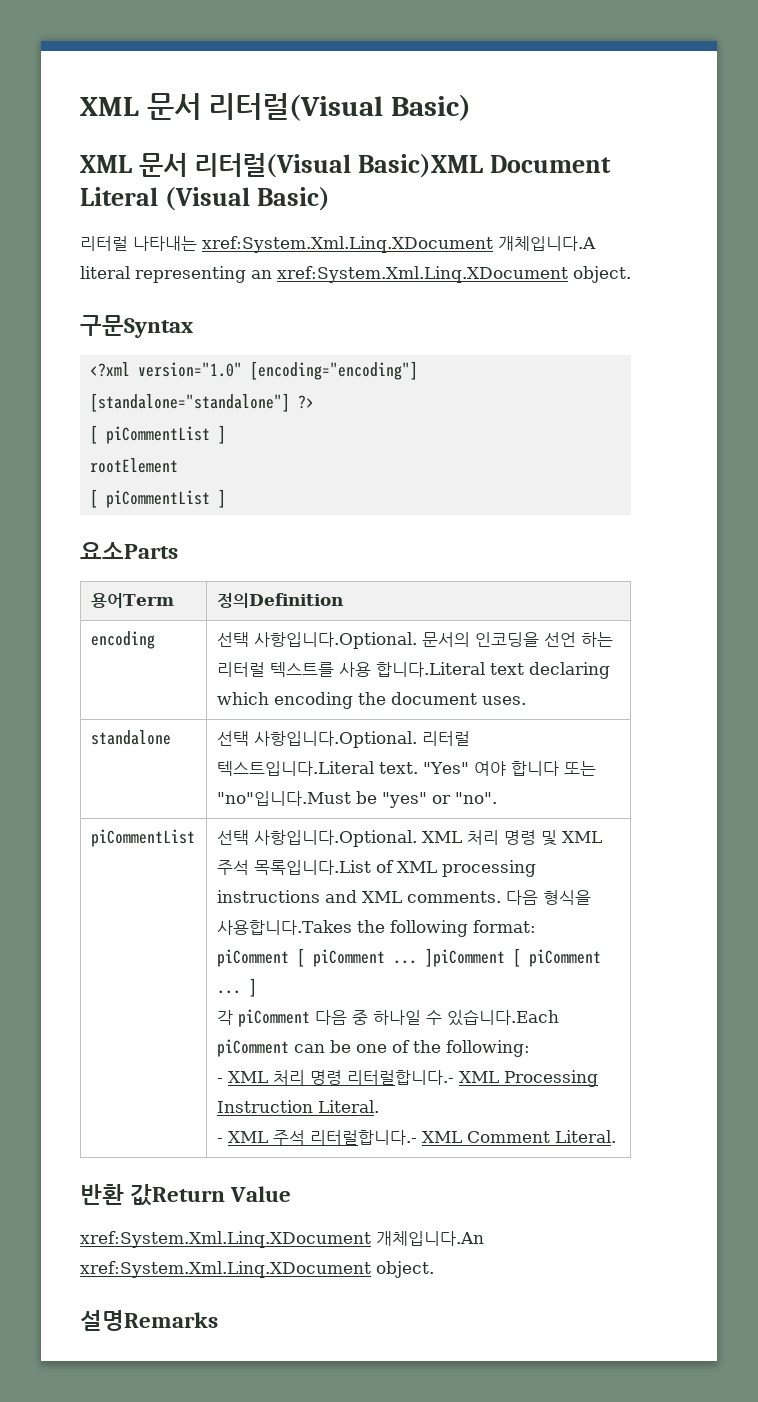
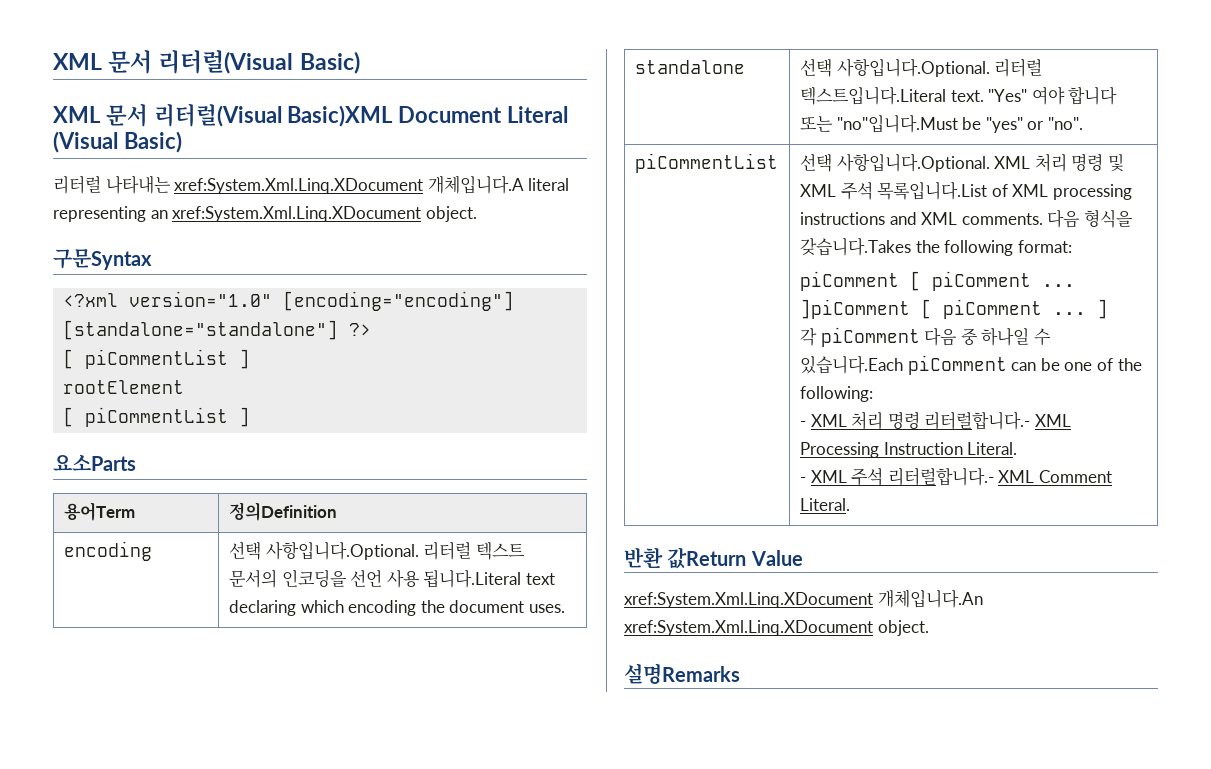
(417, 640) none -> [423,542,525,560] 리터럴 텍스트
[580,632,613,647] [216,662,485,677] 하는 리터럴 텍스트를 사용 합니다.Literal -> [386,569,522,588] 사용 됩니다.Literal
[216,920,352,935] 사용합니다.Takes -> [799,237,911,256] 갖습니다.Takes

